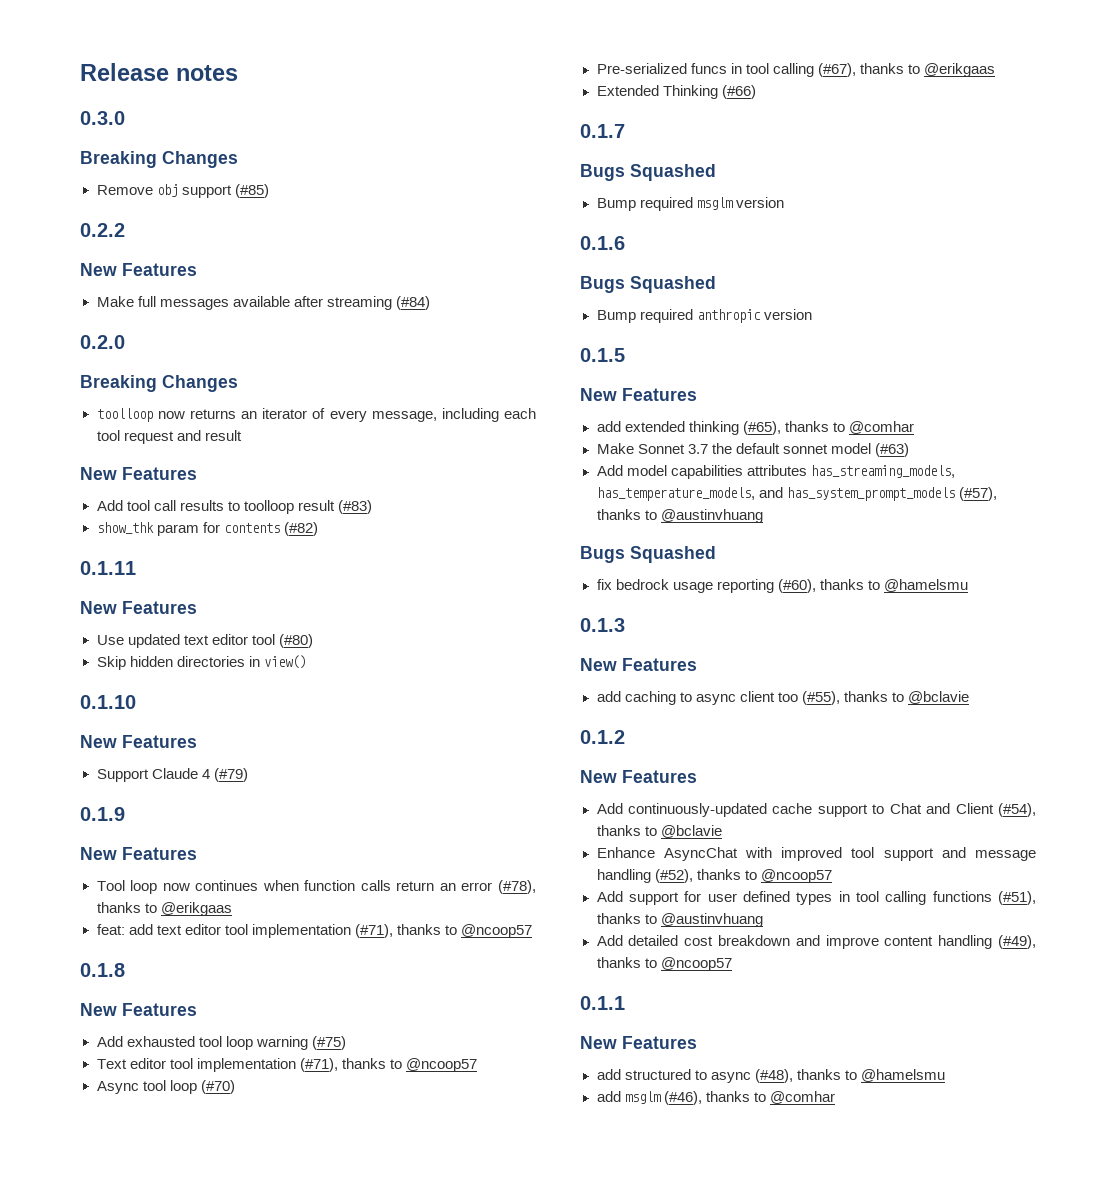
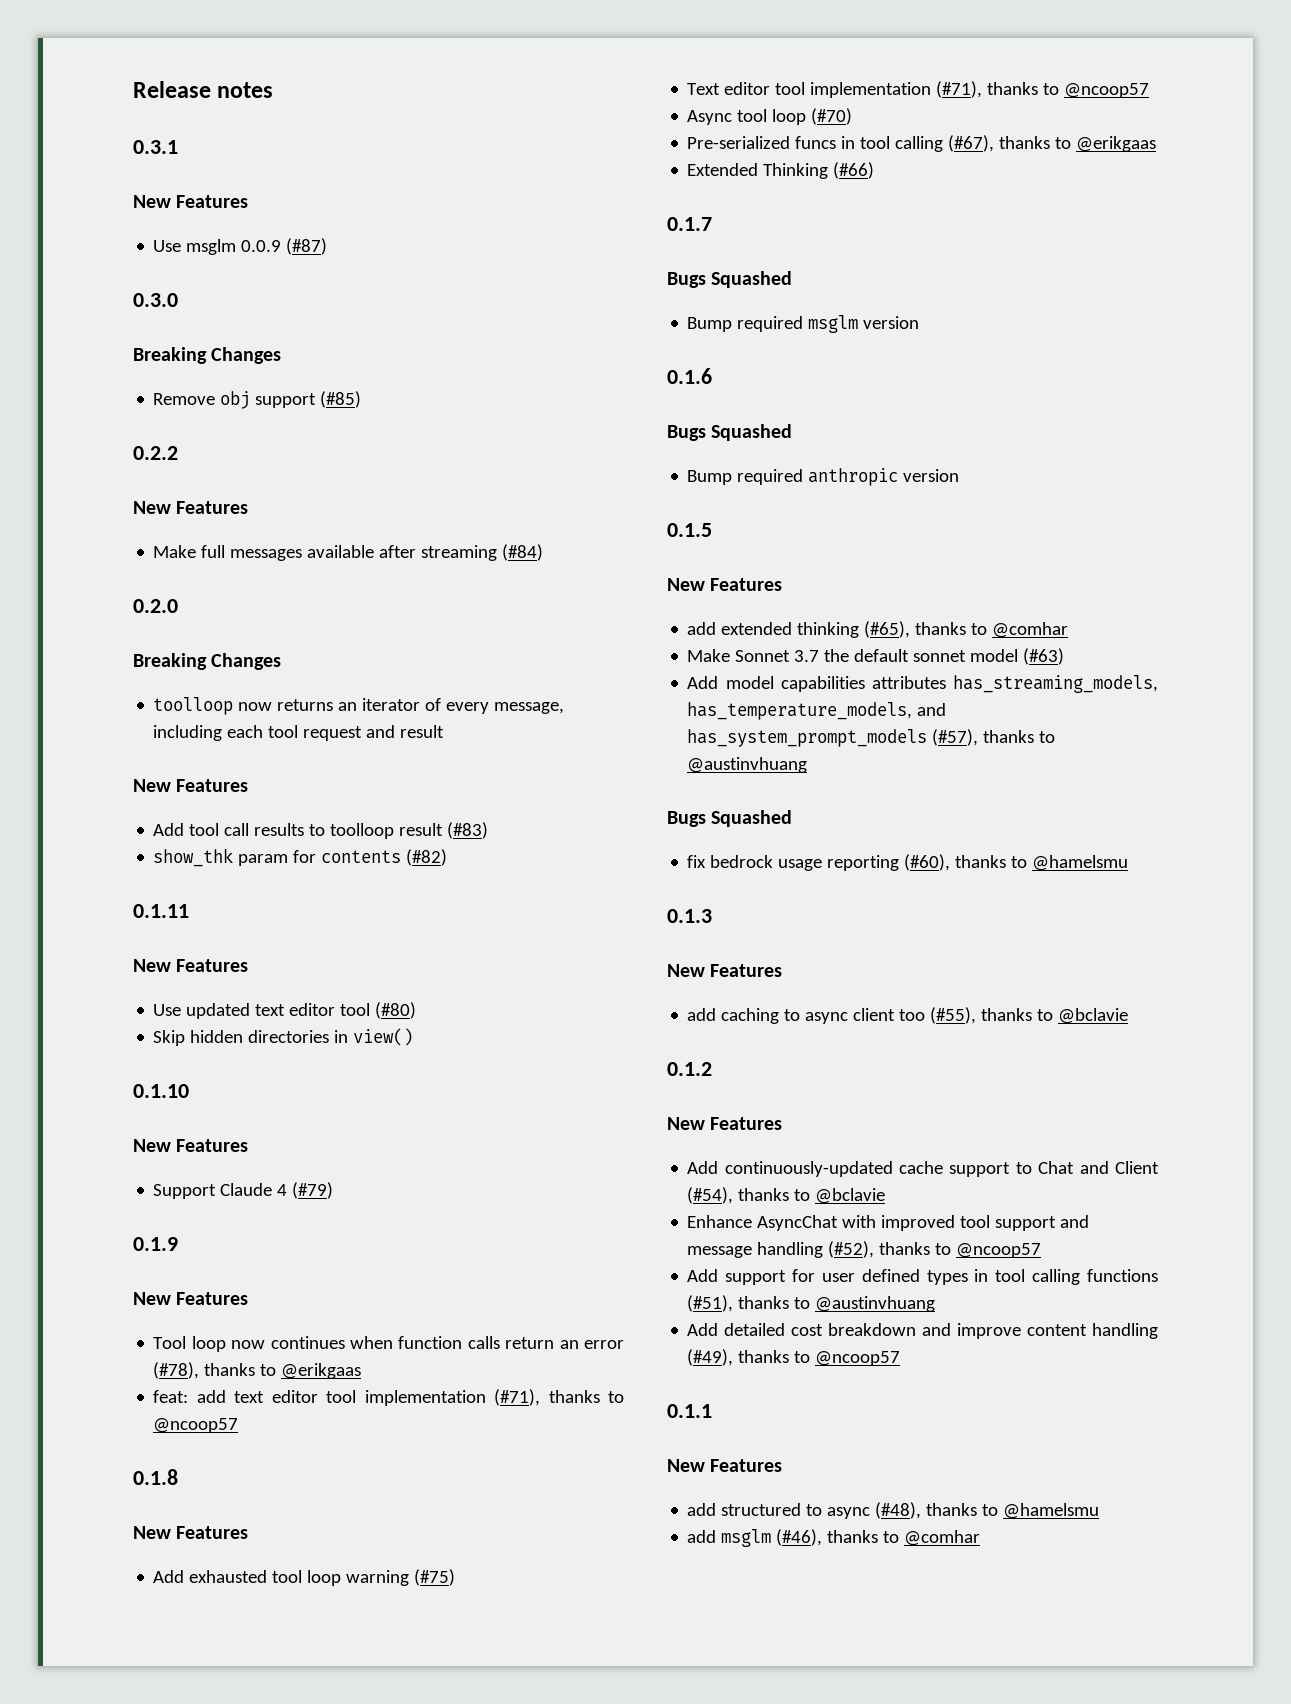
(238, 73) none -> [133,140,178,154] [133,195,249,208] [153,238,328,255] // 0.3.1 // New Features // Use msglm 0.0.9 (#87)

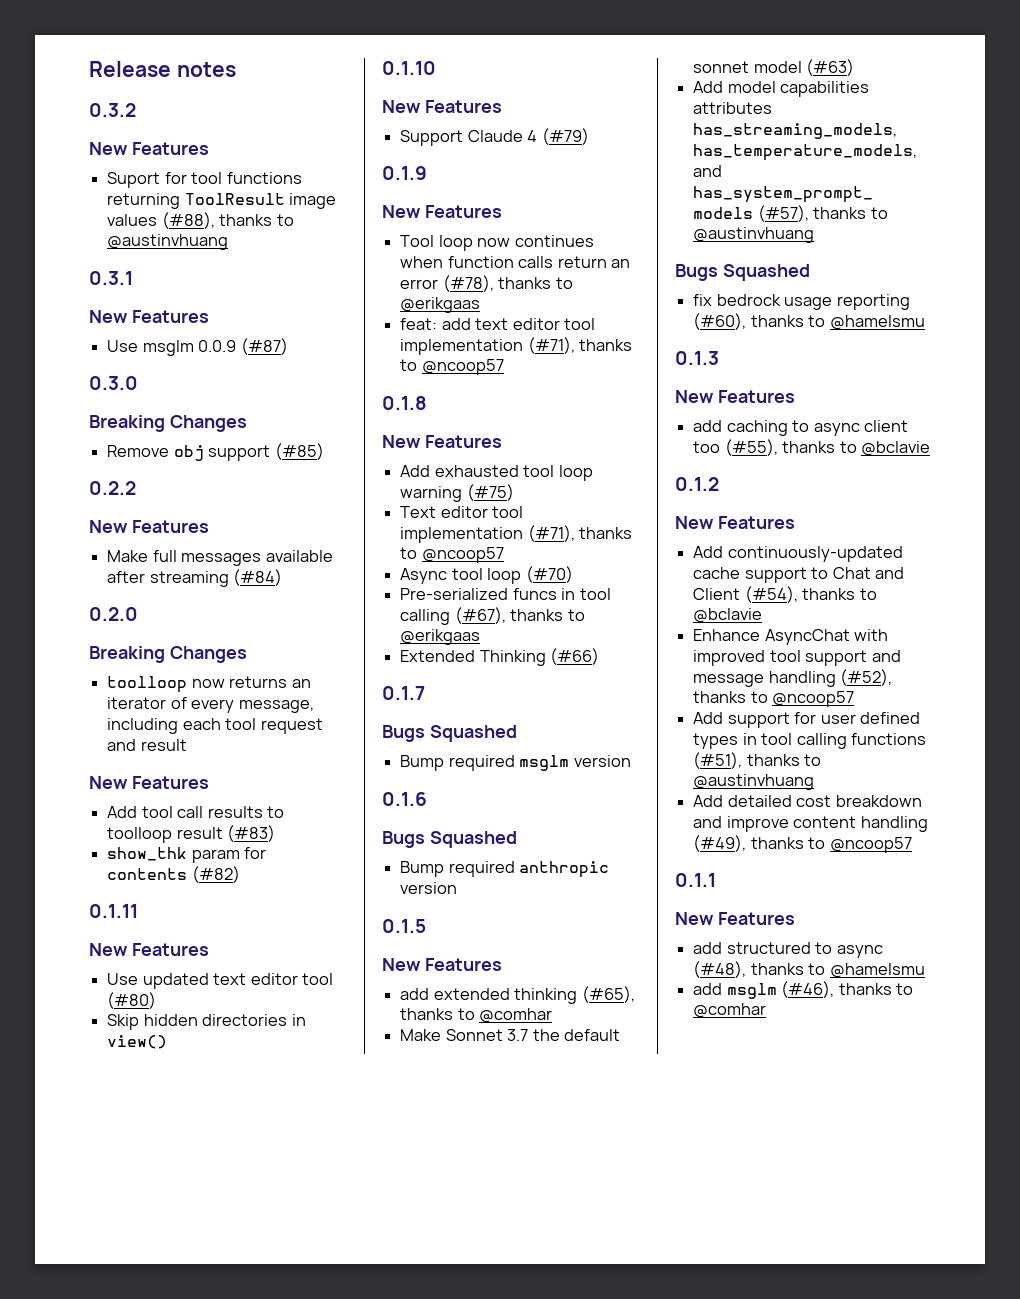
(274, 90) none -> [89,103,136,117] [89,142,209,155] [107,172,302,188] [107,193,337,209] [107,212,294,229] [107,234,229,250] // 0.3.2 // New Features // Suport for tool functions returning ToolResult image values (#88), thanks to @austinvhuang

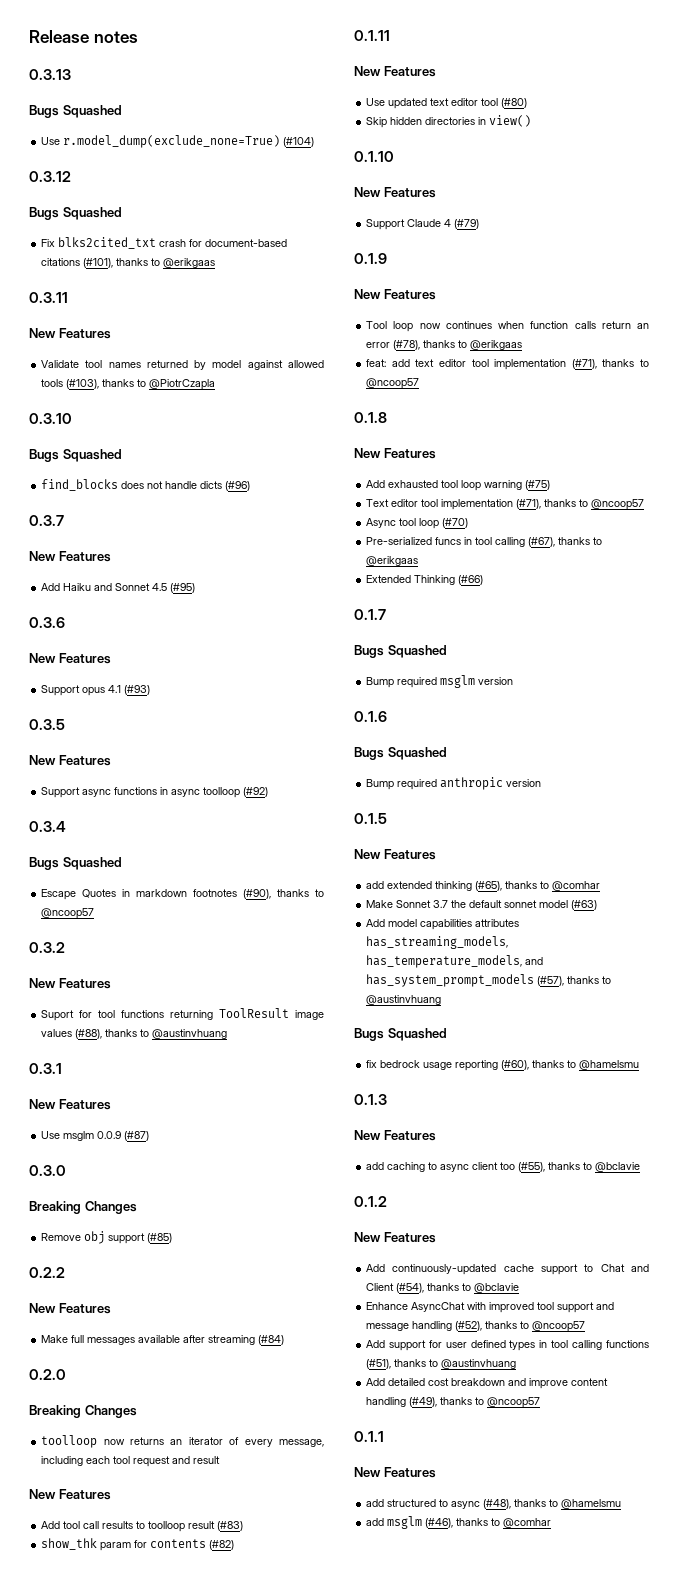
(236, 69) none -> [29,69,71,80] [29,105,122,118] [41,135,315,148] [29,171,71,182] [29,207,122,220] [41,237,288,249] [41,258,216,268] [29,292,68,303] [29,328,111,339] [41,360,324,370] [41,379,216,390] [29,413,72,424] [29,449,122,462] [41,479,251,491] [29,515,64,526] [29,551,111,562] [41,583,196,593] [29,617,65,628] [29,653,111,664] [41,685,151,696] [29,719,65,730] [29,755,111,766] [41,787,269,798] [29,821,66,832] [29,857,122,870] [41,889,324,900] [41,908,95,919] // 0.3.13 // Bugs Squashed // Use r.model_dump(exclude_none=True) (#104) // 0.3.12 // Bugs Squashed // Fix blks2cited_txt crash for document-based citations (#101), thanks to @erikgaas // 0.3.11 // New Features // Validate tool names returned by model against allowed tools (#103), thanks to @PiotrCzapla // 0.3.10 // Bugs Squashed // find_blocks does not handle dicts (#96) // 0.3.7 // New Features // Add Haiku and Sonnet 4.5 (#95) // 0.3.6 // New Features // Support opus 4.1 (#93) // 0.3.5 // New Features // Support async functions in async toolloop (#92) // 0.3.4 // Bugs Squashed // Escape Quotes in markdown footnotes (#90), thanks to @ncoop57

